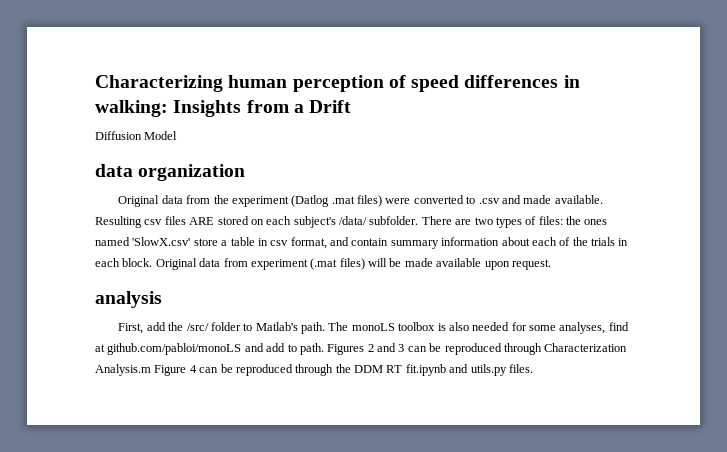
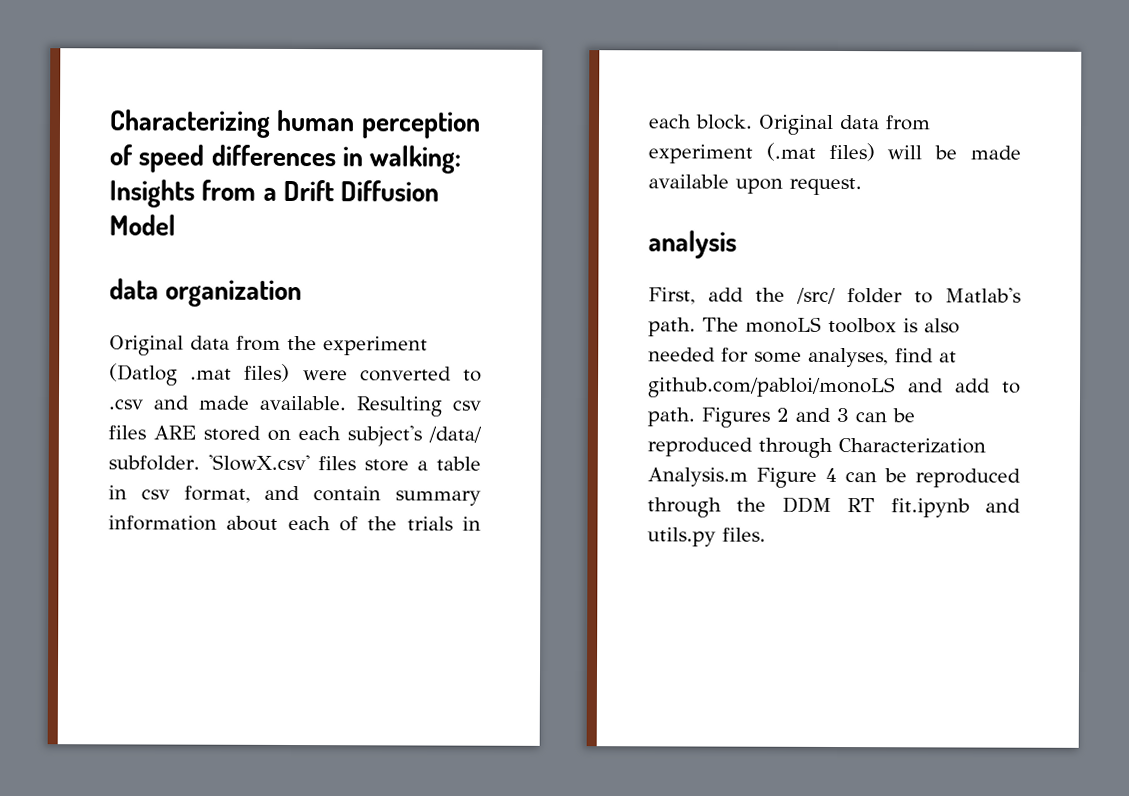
(352, 106) // -> (334, 190) none
[421,216,608,228] [95,237,191,246] There are two types of files: the ones named 'SlowX.csv' -> [207,454,356,472] 'SlowX.csv' files

